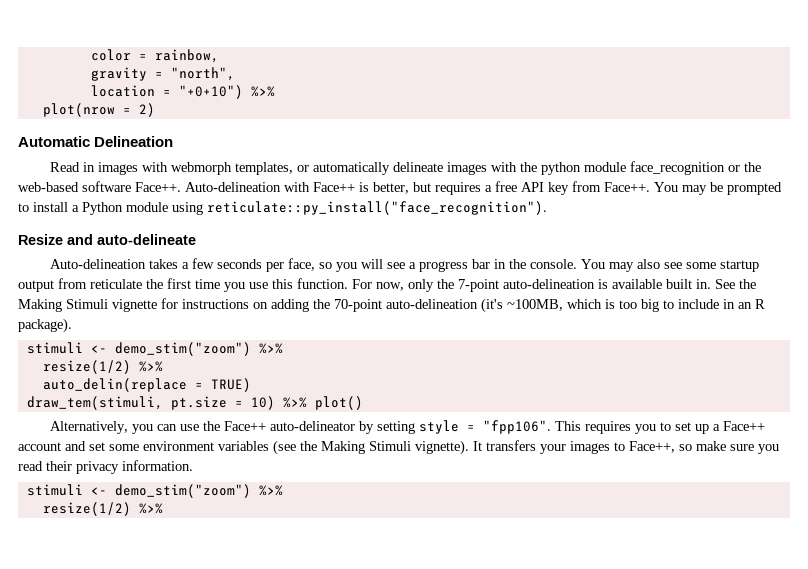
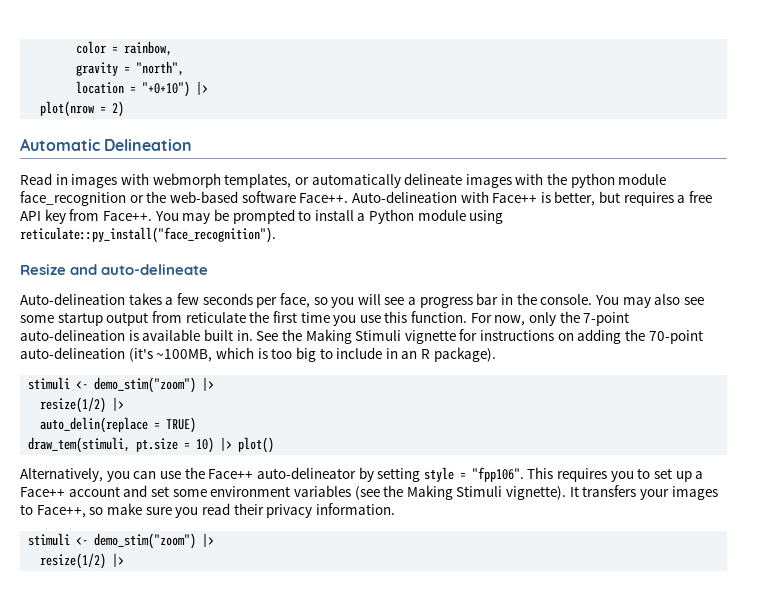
[250,86,275,97] %>% -> [196,81,209,95] |>
[258,343,283,354] [42,360,163,374] %>% // resize(1/2) %>% -> [202,377,215,391] [40,397,125,413] |> // resize(1/2) |>
[282,397,307,408] %>% -> [220,437,233,451] |>
[258,485,283,496] [42,502,163,516] %>% // resize(1/2) %>% -> [202,533,215,547] [40,553,125,569] |> // resize(1/2) |>

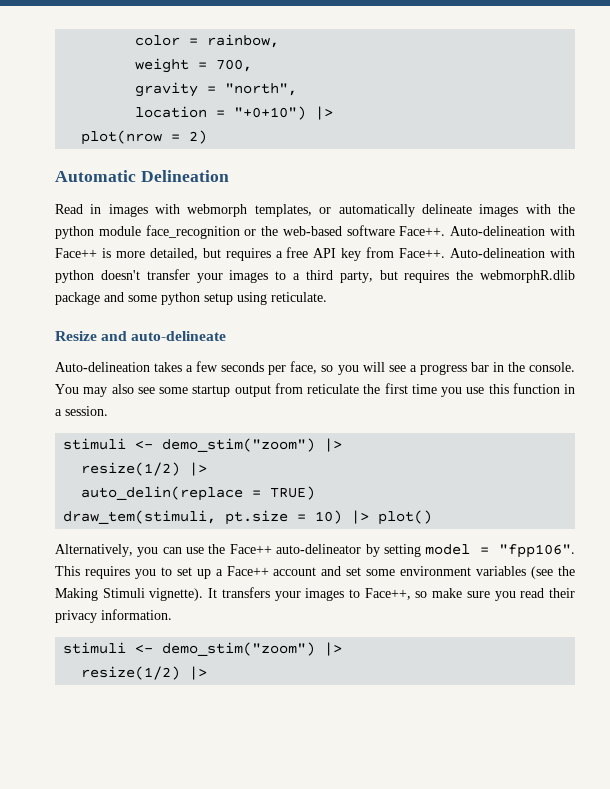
(173, 48) none -> [135,58,253,73] // weight = 700,
[554,191,596,206] better, -> [115,248,198,260] more detailed,
[154,209,504,224] [20,227,276,243] You may be prompted to install a Python module using reticulate::py_install("face_recognition"). -> [450,248,575,258] [55,269,575,283] [55,292,327,305] Auto-delineation with python doesn't transfer your images to a third party, but requires the webmorphR.dlib package and some python setup using reticulate.
[411,311,630,326] [20,329,703,344] [20,347,496,362] function. For now, only the 7-point auto-delineation is available built in. See the Making Stimuli vignette for instructions on adding the 70-point auto-delineation (it's ~100MB, which is too big to include in an R package). -> [512,383,575,394] [55,406,108,416] function in a session.
[423,467,454,482] style -> [425,544,471,555] model

